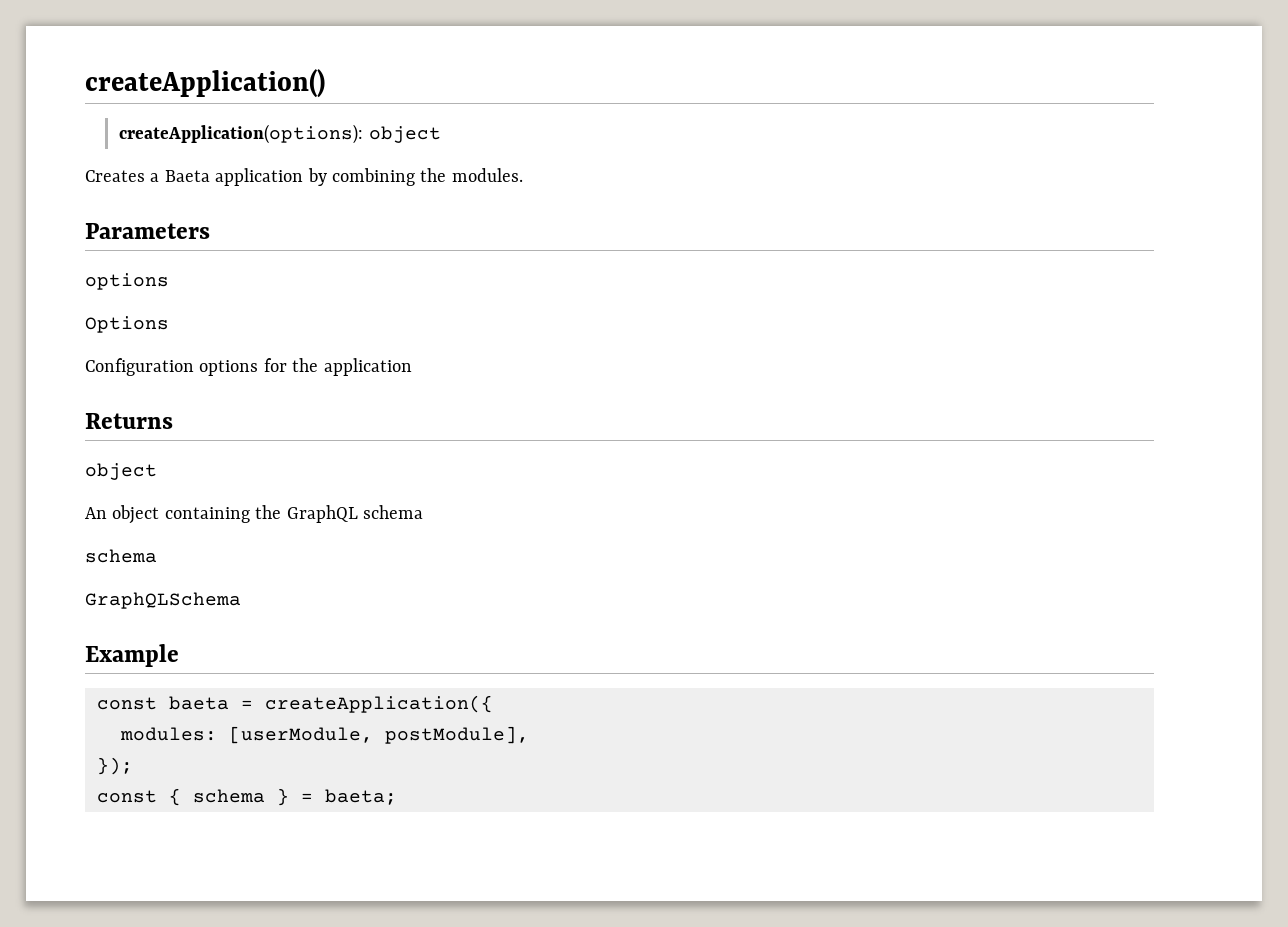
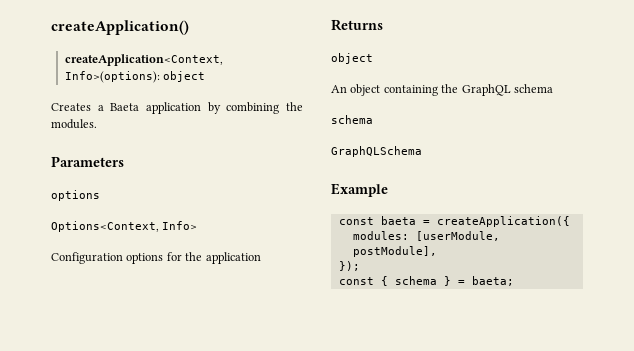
[119,124,364,144] createApplication(options): -> [64,54,223,66] [64,71,160,83] createApplication<Context, Info>(options):
[85,316,169,333] Options -> [51,221,198,232] Options<Context, Info>

